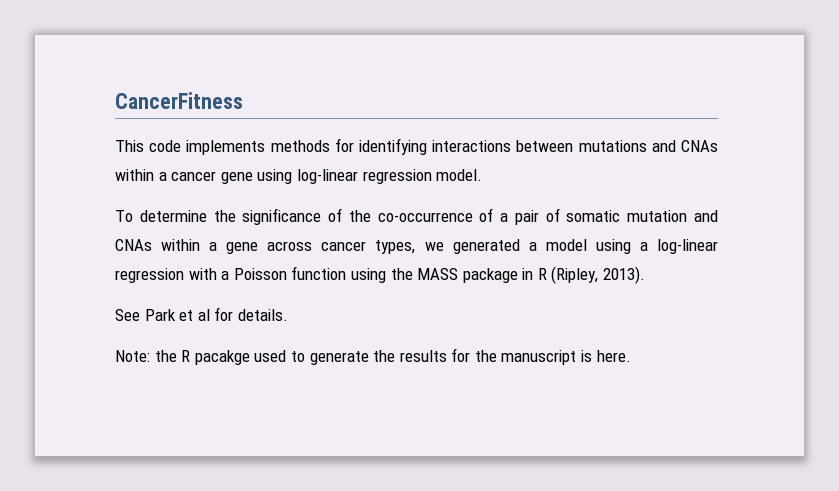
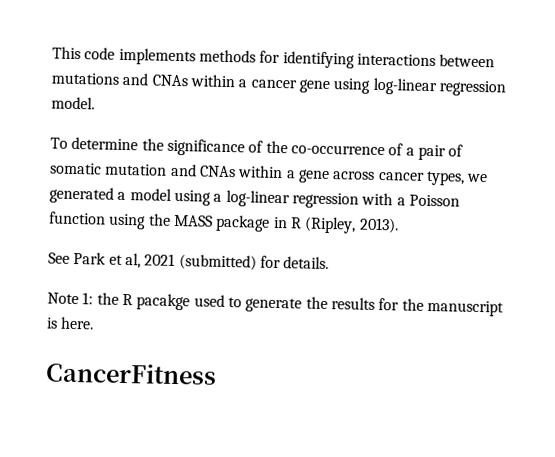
[115,92,243,109] CancerFitness // -> (52, 53) none
[197,309,210,321] al -> [124,252,257,271] al, 2021 (submitted)
[115,350,150,362] Note: -> [47,292,94,305] Note 1:
(631, 356) none -> [45,362,217,385] // CancerFitness

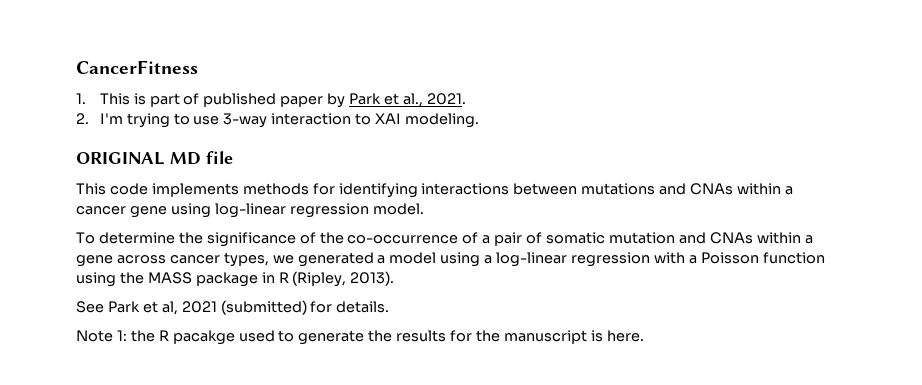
(52, 53) none -> [76,60,198,74] [76,93,466,108] [76,113,480,128] [76,151,233,165] CancerFitness // 1. This is part of published paper by Park et al., 2021. // 2. I'm trying to use 3-way interaction to XAI modeling. // ORIGINAL MD file //
[45,362,217,385] // CancerFitness -> (644, 336) none

